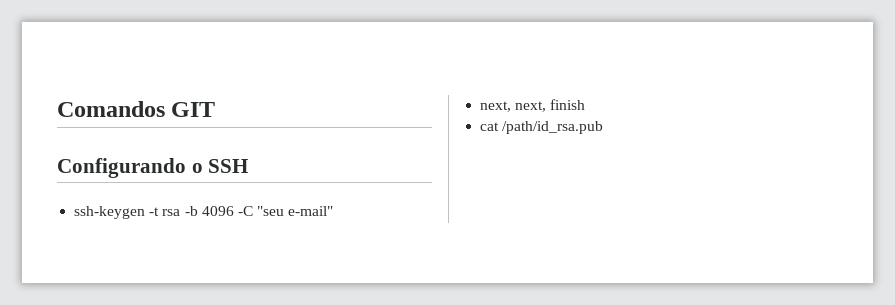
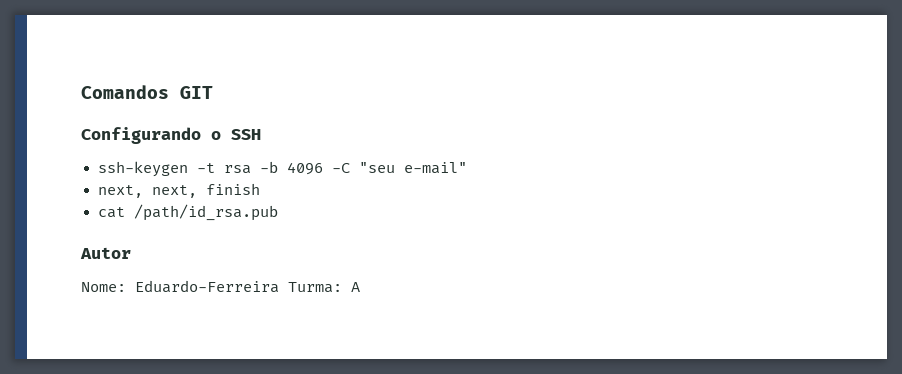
(604, 127) none -> [80,247,131,259] [81,280,360,293] // Autor // Nome: Eduardo-Ferreira Turma: A

